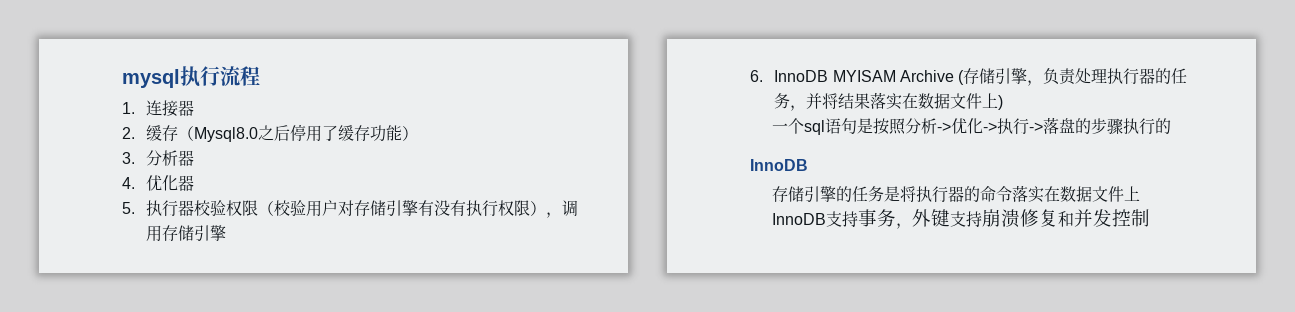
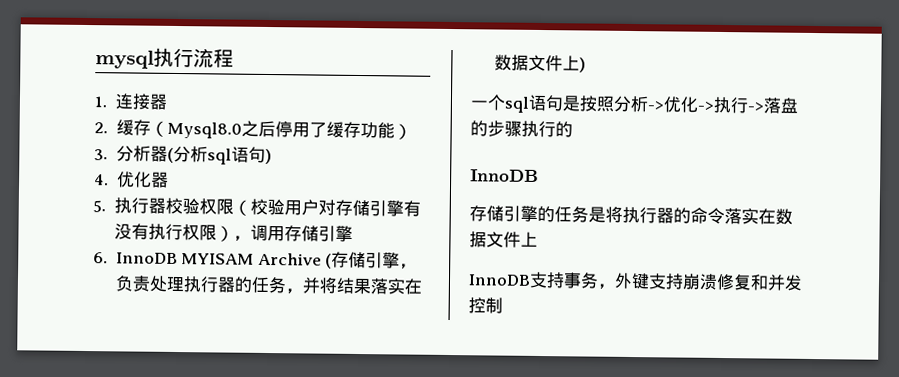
(195, 158) none -> [166,145,272,165] (分析sql语句)

